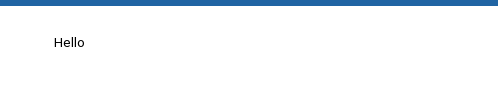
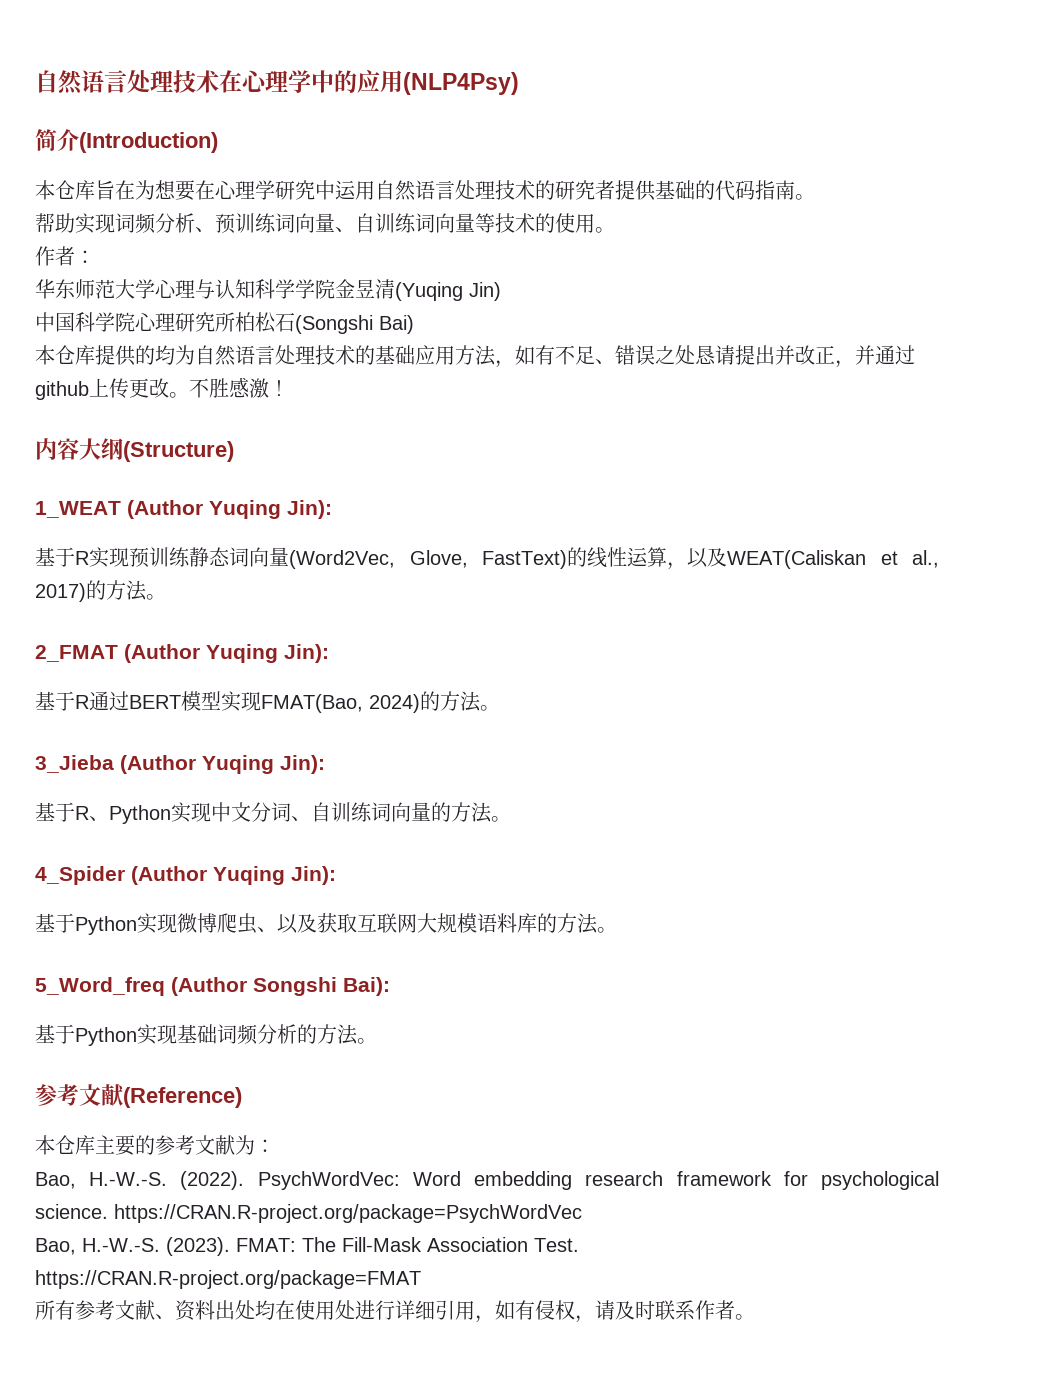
[54,37,85,47] Hello -> [35,70,519,95] [35,129,218,153] [35,180,815,201] [35,213,615,234] [35,246,95,266] [35,279,501,301] [35,312,414,334] [35,345,915,368] [35,377,289,400] [35,438,234,462] [35,500,332,519] [35,547,939,570] [35,580,166,602] [35,644,329,663] [35,691,500,713] [35,755,325,774] [35,802,511,824] [35,866,336,885] [35,913,617,935] [35,977,390,996] [35,1024,377,1046] [35,1084,242,1108] [35,1135,275,1156] [35,1171,939,1190] [35,1204,582,1223] [35,1237,579,1256] [35,1270,421,1289] [35,1300,755,1323] 自然语言处理技术在心理学中的应用(NLP4Psy) // 简介(Introduction) // 本仓库旨在为想要在心理学研究中运用自然语言处理技术的研究者提供基础的代码指南。 // 帮助实现词频分析、预训练词向量、自训练词向量等技术的使用。 // 作者： // 华东师范大学心理与认知科学学院金昱清(Yuqing Jin) // 中国科学院心理研究所柏松石(Songshi Bai) // 本仓库提供的均为自然语言处理技术的基础应用方法，如有不足、错误之处恳请提出并改正，并通过github上传更改。不胜感激！ // 内容大纲(Structure) // 1_WEAT (Author Yuqing Jin): // 基于R实现预训练静态词向量(Word2Vec, Glove, FastText)的线性运算，以及WEAT(Caliskan et al., 2017)的方法。 // 2_FMAT (Author Yuqing Jin): // 基于R通过BERT模型实现FMAT(Bao, 2024)的方法。 // 3_Jieba (Author Yuqing Jin): // 基于R、Python实现中文分词、自训练词向量的方法。 // 4_Spider (Author Yuqing Jin): // 基于Python实现微博爬虫、以及获取互联网大规模语料库的方法。 // 5_Word_freq (Author Songshi Bai): // 基于Python实现基础词频分析的方法。 // 参考文献(Reference) // 本仓库主要的参考文献为： // Bao, H.-W.-S. (2022). PsychWordVec: Word embedding research framework for psychological science. https://CRAN.R-project.org/package=PsychWordVec // Bao, H.-W.-S. (2023). FMAT: The Fill-Mask Association Test. https://CRAN.R-project.org/package=FMAT // 所有参考文献、资料出处均在使用处进行详细引用，如有侵权，请及时联系作者。

